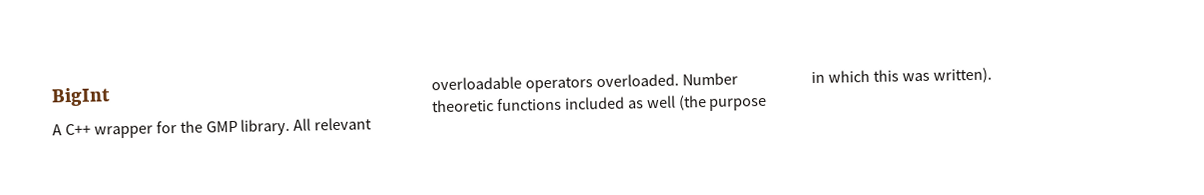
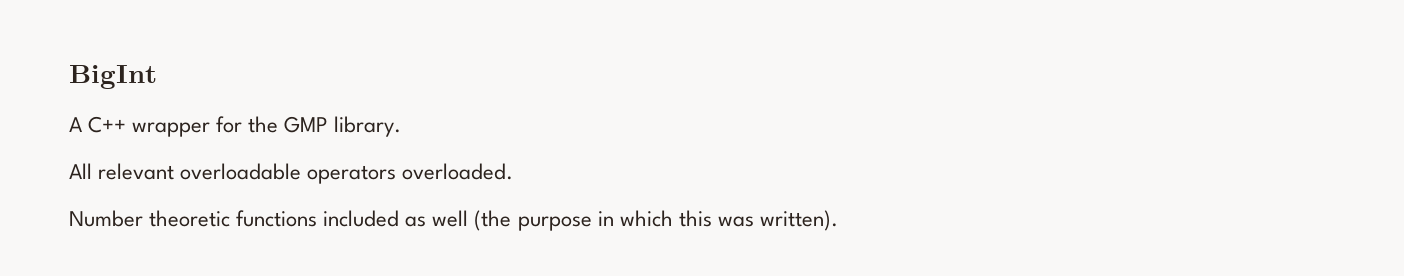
(291, 127) none -> (402, 126) //
(679, 80) none -> (514, 171) //

